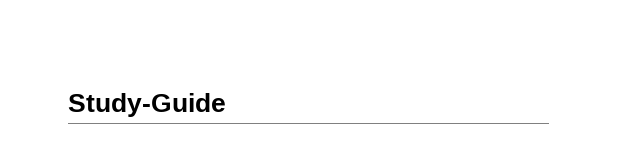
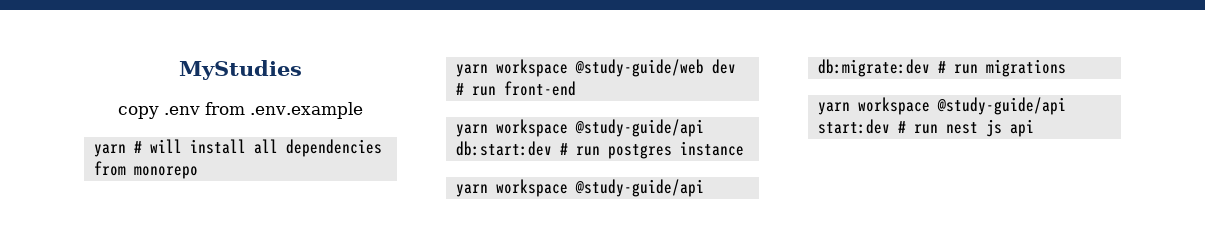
[68,93,226,117] Study-Guide -> [179,60,302,80] [118,102,364,119] [93,139,382,157] [93,161,198,179] [455,59,736,77] [455,81,576,96] [455,119,704,137] [455,141,744,159] [455,179,704,197] [817,59,1066,77] [817,97,1066,115] [817,119,1034,137] MyStudies // copy .env from .env.example // yarn # will install all dependencies from monorepo // yarn workspace @study-guide/web dev # run front-end // yarn workspace @study-guide/api db:start:dev # run postgres instance // yarn workspace @study-guide/api db:migrate:dev # run migrations // yarn workspace @study-guide/api start:dev # run nest js api

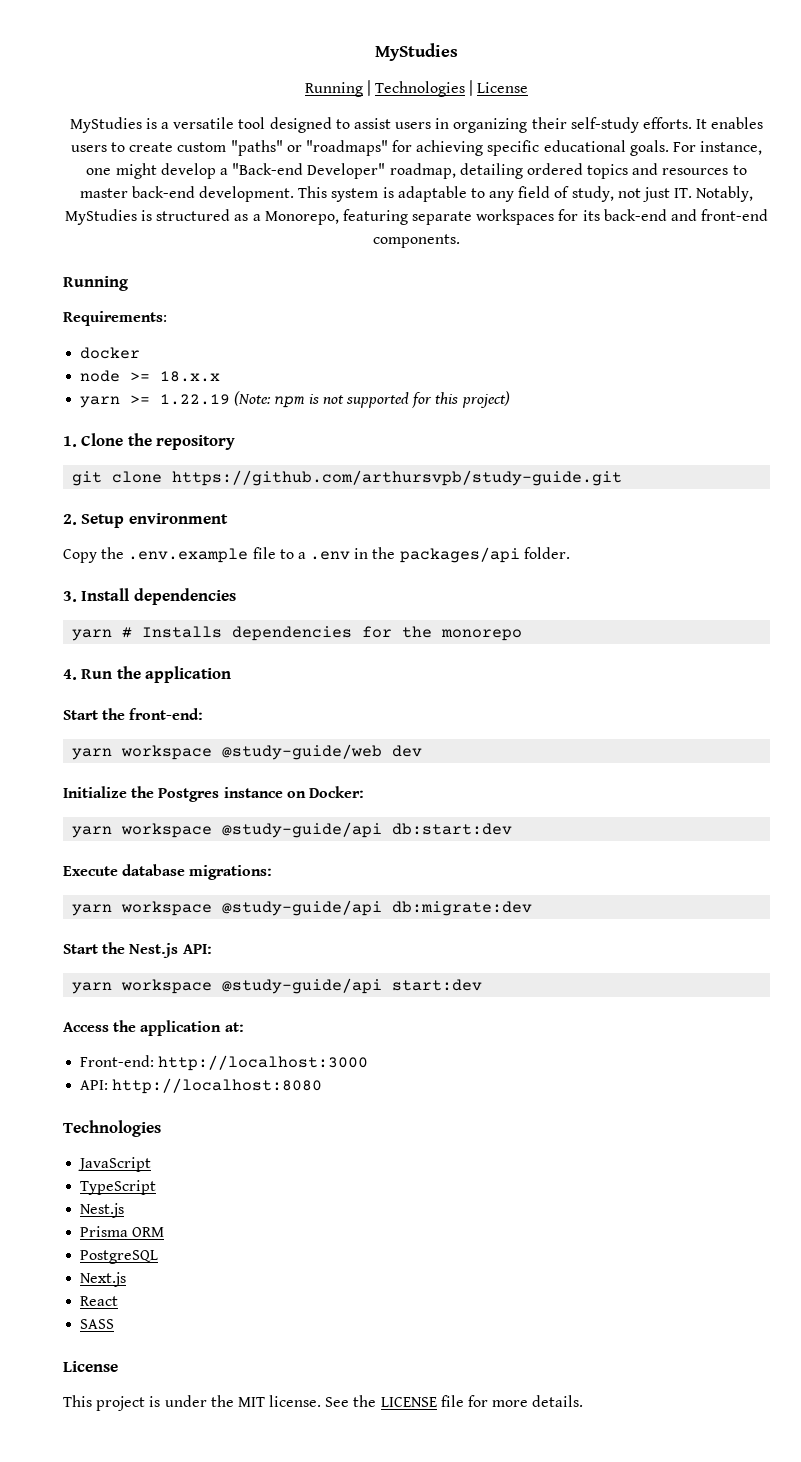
[118,102,364,119] [93,139,382,157] [93,161,198,179] [455,59,736,77] [455,81,576,96] copy .env from .env.example // yarn # will install all dependencies from monorepo // yarn workspace @study-guide/web dev # run front-end -> [304,80,529,97] [69,117,764,133] [70,140,763,156] [86,163,747,179] [79,186,754,202] [64,209,769,225] [373,234,460,248] [63,276,128,291] [63,311,167,326] [80,347,141,359] [80,370,221,382] [80,391,510,408] [63,433,236,450] [72,470,623,486] [63,513,228,528] [63,547,570,563] [63,588,236,605] [72,626,523,641] [63,666,232,683] [63,708,204,720] [72,744,423,760] [63,786,364,802] Running | Technologies | License // MyStudies is a versatile tool designed to assist users in organizing their self-study efforts. It enables users to create custom "paths" or "roadmaps" for achieving specific educational goals. For instance, one might develop a "Back-end Developer" roadmap, detailing ordered topics and resources to master back-end development. This system is adaptable to any field of study, not just IT. Notably, MyStudies is structured as a Monorepo, featuring separate workspaces for its back-end and front-end components. // Running // Requirements: // docker // node >= 18.x.x // yarn >= 1.22.19 (Note: npm is not supported for this project) // 1. Clone the repository // git clone https://github.com/arthursvpb/study-guide.git // 2. Setup environment // Copy the .env.example file to a .env in the packages/api folder. // 3. Install dependencies // yarn # Installs dependencies for the monorepo // 4. Run the application // Start the front-end: // yarn workspace @study-guide/web dev // Initialize the Postgres instance on Docker:
[559,141,744,159] # run postgres instance -> [63,864,273,880] // Execute database migrations:
[937,59,1066,77] # run migrations -> [63,942,212,958] // Start the Nest.js API:
[897,119,1034,137] # run nest js api -> [63,1020,244,1036] [80,1055,369,1071] [80,1078,323,1094] [63,1120,161,1137] [78,1157,152,1172] [80,1180,157,1195] [80,1203,125,1218] [80,1226,165,1237] [80,1250,159,1264] [80,1272,127,1287] [80,1296,119,1306] [80,1319,115,1329] [63,1361,118,1372] [63,1395,584,1411] // Access the application at: // Front-end: http://localhost:3000 // API: http://localhost:8080 // Technologies // JavaScript // TypeScript // Nest.js // Prisma ORM // PostgreSQL // Next.js // React // SASS // License // This project is under the MIT license. See the LICENSE file for more details.

